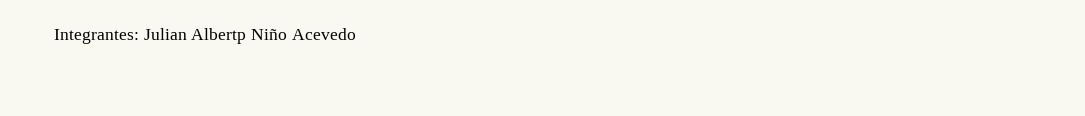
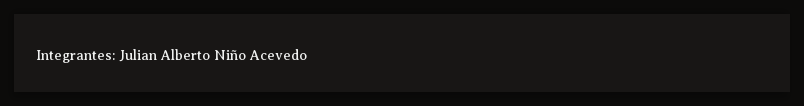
[191,28,247,44] Albertp -> [160,49,210,60] Alberto

